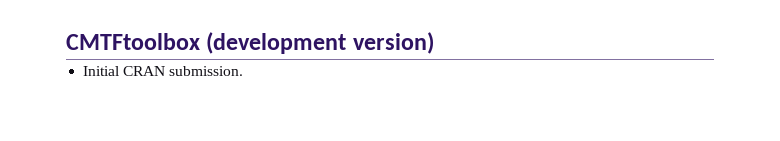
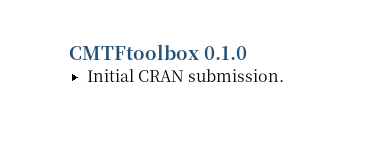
[206,32,434,54] (development version) -> [204,46,247,60] 0.1.0

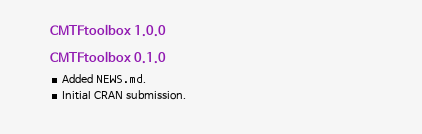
[69,44,199,60] CMTFtoolbox -> [50,24,167,37] [50,51,131,62] CMTFtoolbox 1.0.0 // CMTFtoolbox
(247, 53) none -> [62,74,147,83] // Added NEWS.md.

